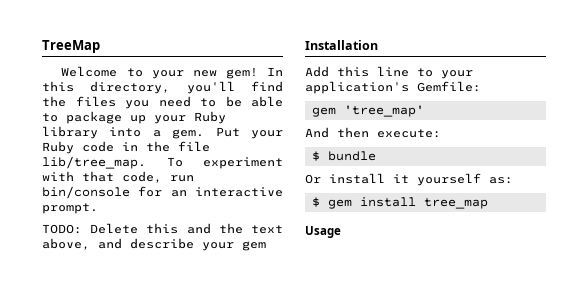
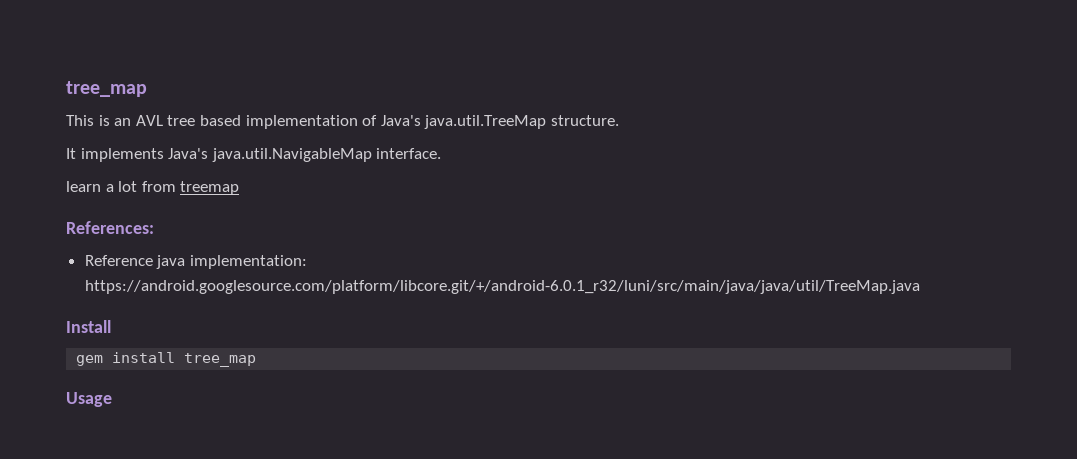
[42,40,100,53] [61,66,283,79] [42,81,283,94] [42,96,283,109] [42,111,226,124] [42,126,283,139] [42,141,210,154] [42,156,283,169] [42,171,194,183] [42,186,283,199] [42,203,98,214] [42,223,283,234] [42,238,266,251] [305,40,378,50] [305,66,473,79] [305,81,481,94] [311,105,424,117] [305,127,441,138] [311,151,376,161] [305,173,513,186] [311,197,320,207] TreeMap // Welcome to your new gem! In this directory, you'll find the files you need to be able to package up your Ruby library into a gem. Put your Ruby code in the file lib/tree_map. To experiment with that code, run bin/console for an interactive prompt. // TODO: Delete this and the text above, and describe your gem // Installation // Add this line to your application's Gemfile: // gem 'tree_map' // And then execute: // $ bundle // Or install it yourself as: // $ -> [66,81,147,97] [66,115,619,129] [66,148,442,162] [66,181,240,195] [66,221,154,234] [84,255,307,269] [84,280,920,294] [66,320,111,333] tree_map // This is an AVL tree based implementation of Java's java.util.TreeMap structure. // It implements Java's java.util.NavigableMap interface. // learn a lot from treemap // References: // Reference java implementation: https://android.googlesource.com/platform/libcore.git/+/android-6.0.1_r32/luni/src/main/java/java/util/TreeMap.java // Install //

